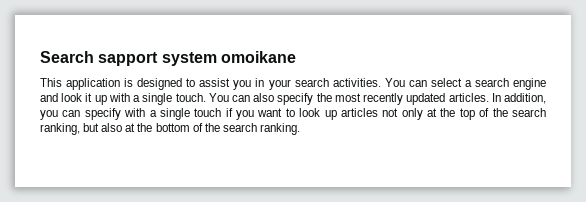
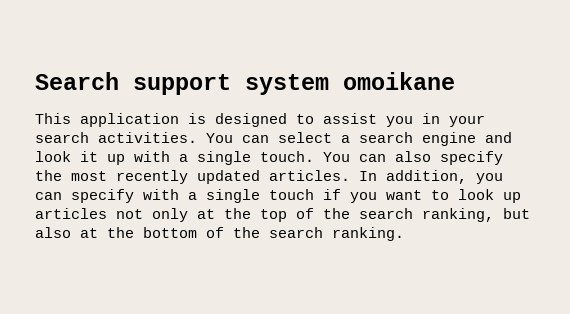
[98,52,159,66] sapport -> [133,74,231,95] support

